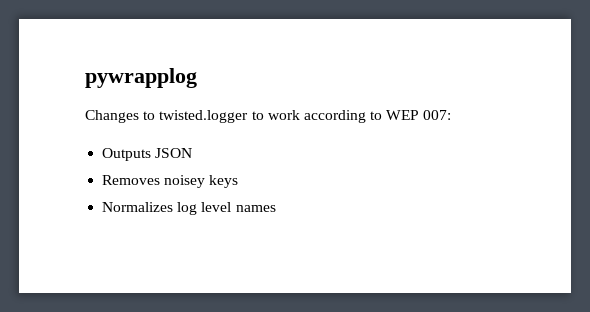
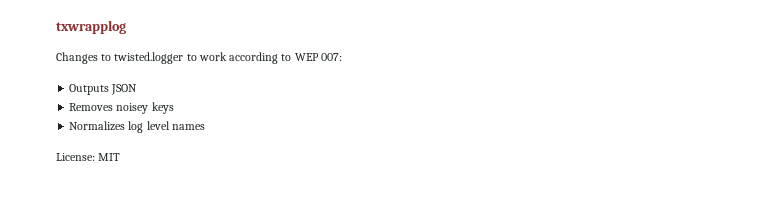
[85,68,197,88] pywrapplog -> [56,20,126,34] txwrapplog
(276, 208) none -> [56,153,121,161] // License: MIT

